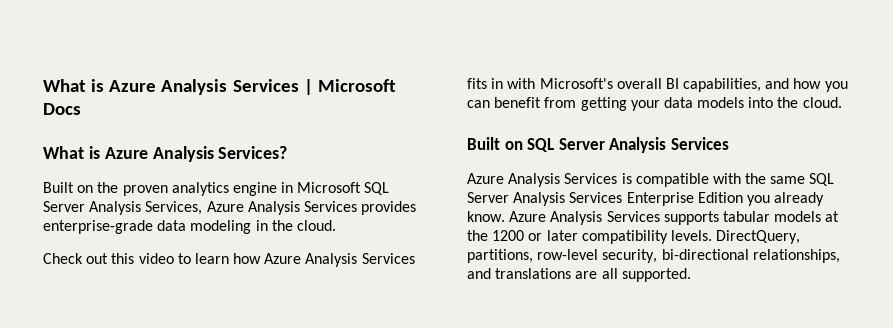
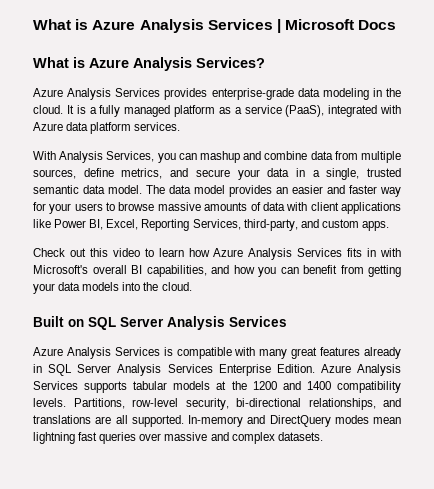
[43,182,390,196] [43,201,203,215] Built on the proven analytics engine in Microsoft SQL Server Analysis Services, -> (265, 62) none
(336, 225) none -> [66,105,401,117] [33,122,181,134] [33,151,401,163] [33,168,401,180] [33,185,401,197] [33,202,402,214] [33,219,389,231] It is a fully managed platform as a service (PaaS), integrated with Azure data platform services. // With Analysis Services, you can mashup and combine data from multiple sources, define metrics, and secure your data in a single, trusted semantic data model. The data model provides an easier and faster way for your users to browse massive amounts of data with client applications like Power BI, Excel, Reporting Services, third-party, and custom apps.
[745,173,806,184] the same -> [259,347,401,359] [33,364,42,373] many great features already in
[697,192,825,206] [467,211,505,222] Edition you already know. -> [276,364,315,373] Edition.
[528,230,801,244] [467,249,533,263] or later compatibility levels. DirectQuery, partitions, -> [282,381,401,393] [33,398,125,409] and 1400 compatibility levels. Partitions,
(691, 275) none -> [188,415,401,427] [33,432,323,444] In-memory and DirectQuery modes mean lightning fast queries over massive and complex datasets.

